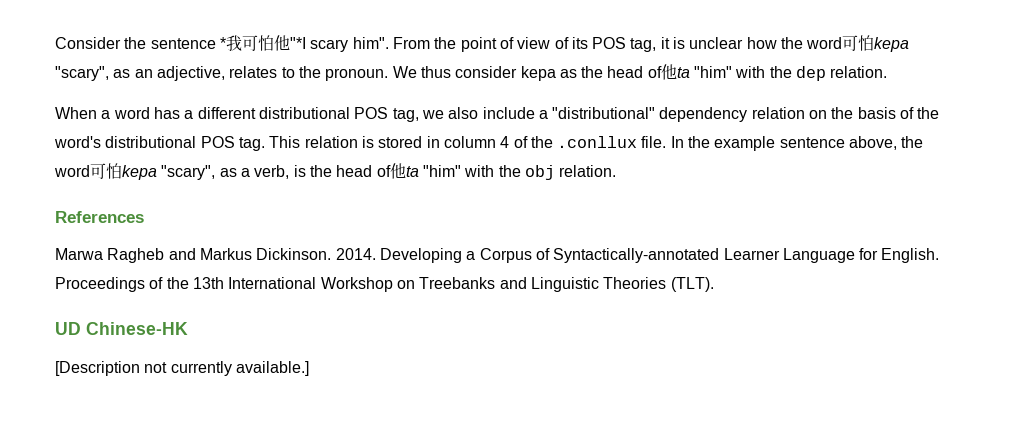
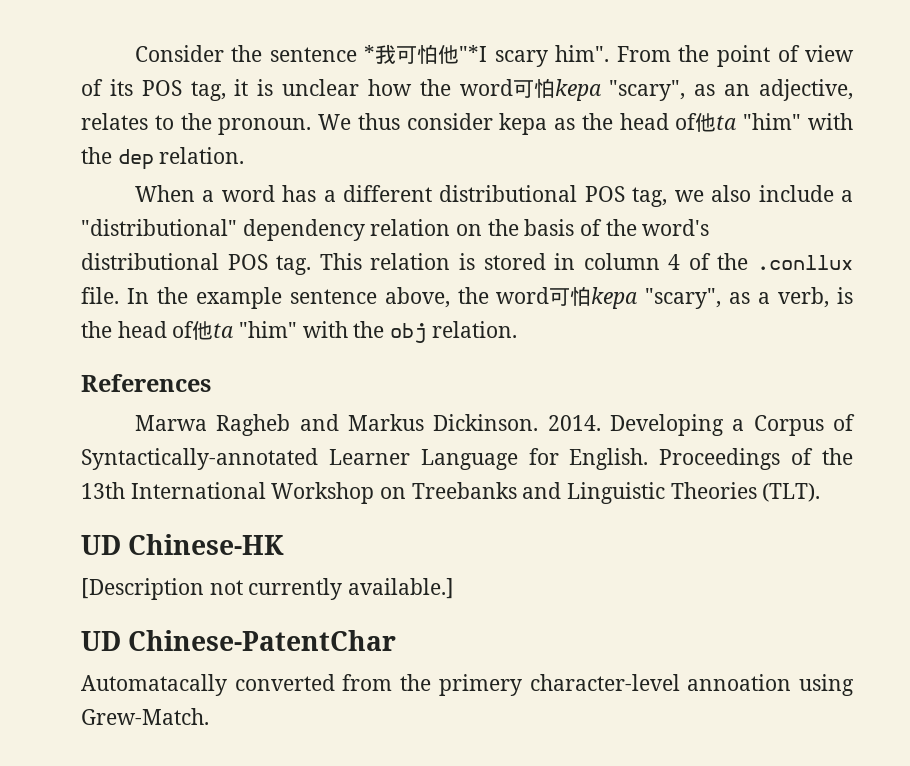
(309, 368) none -> [81,630,397,651] [81,674,854,696] [81,708,209,725] // UD Chinese-PatentChar // Automatacally converted from the primery character-level annoation using Grew-Match.

